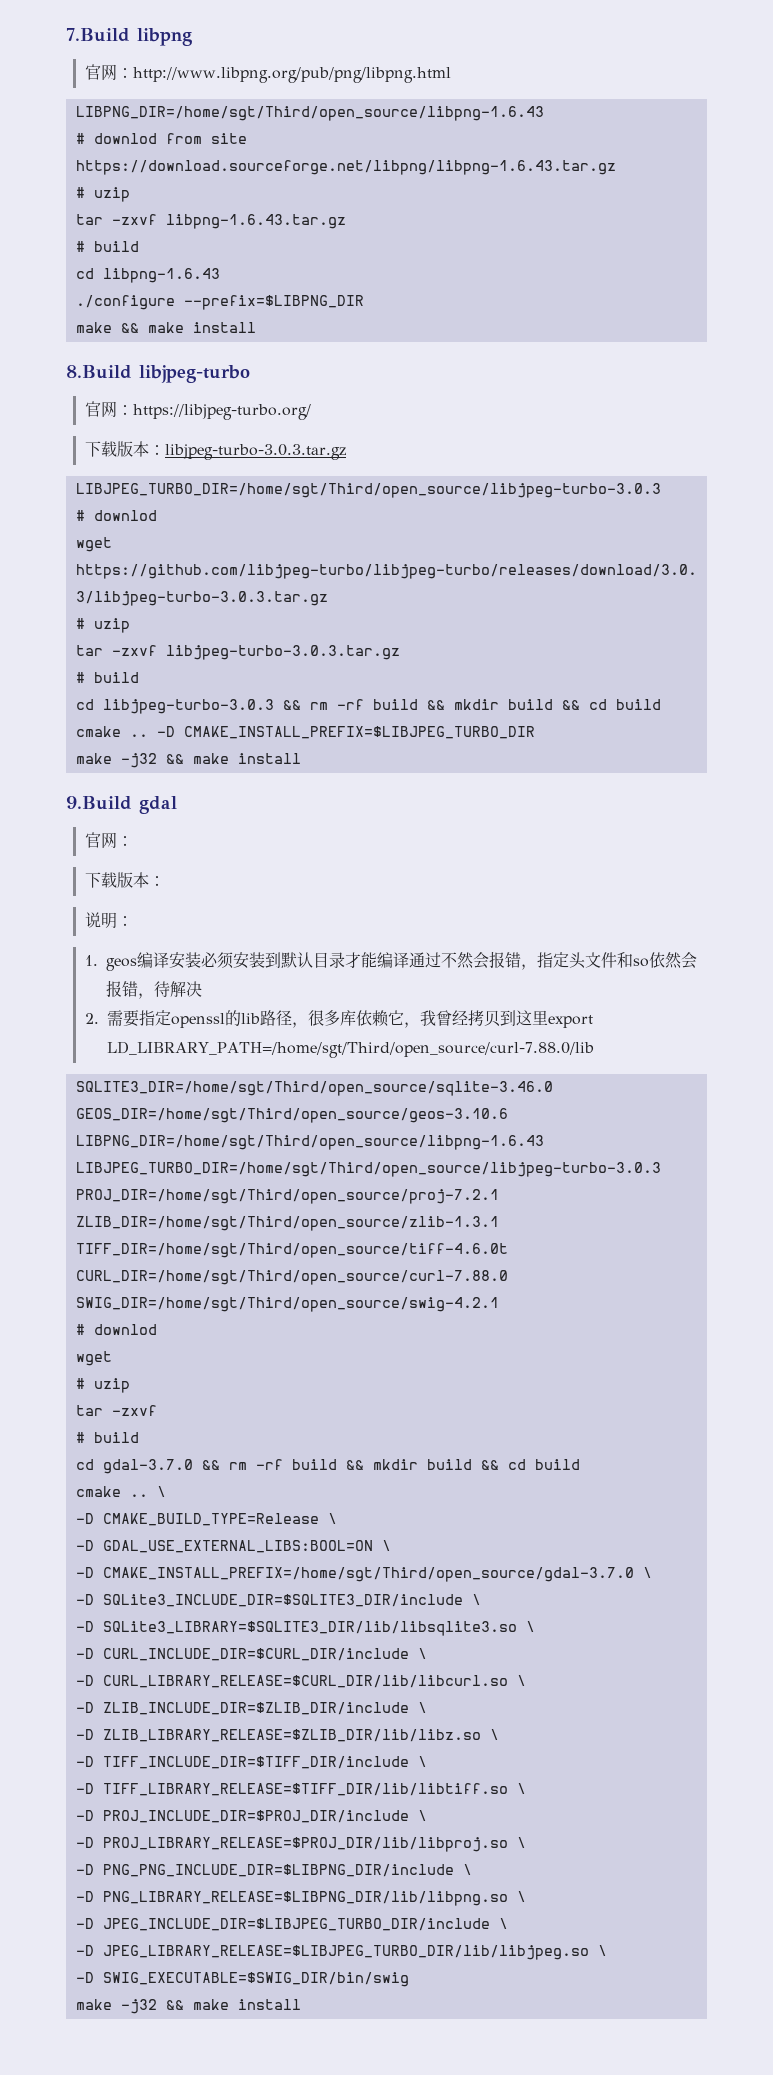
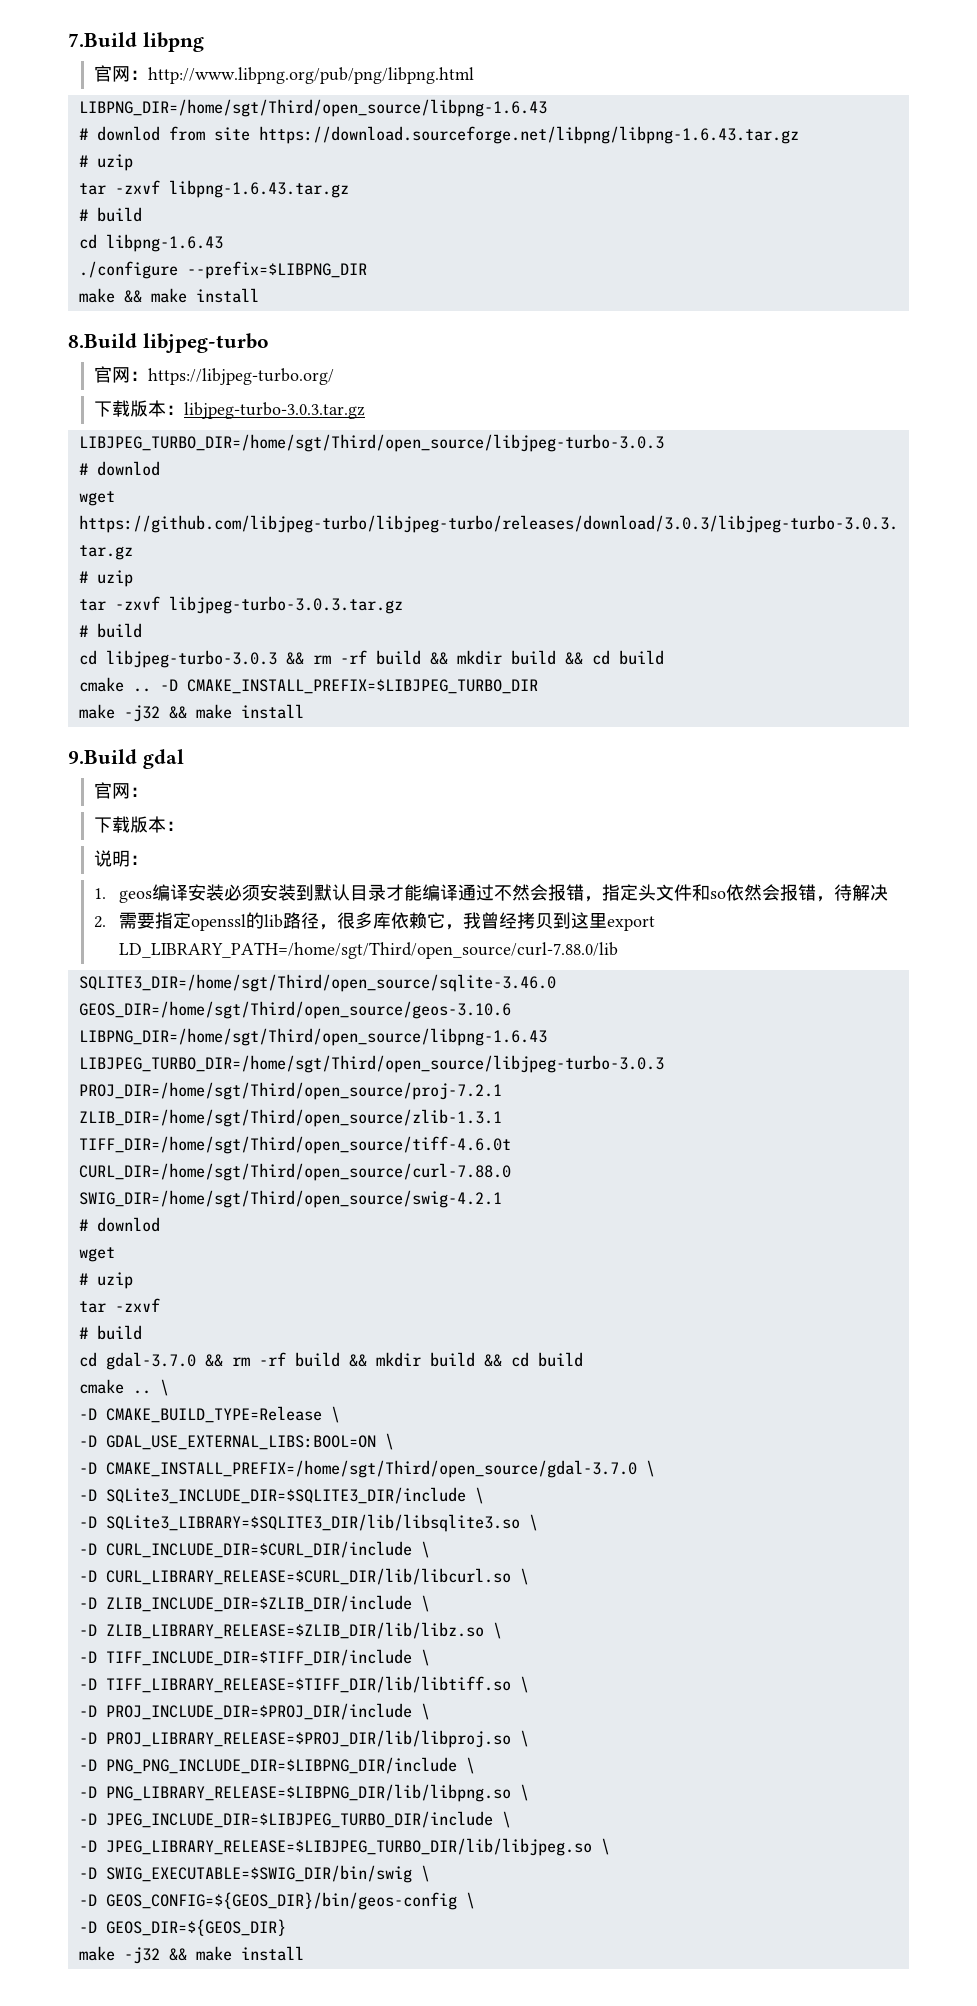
(409, 1979) none -> [420,1865,430,1882] [78,1892,475,1910] [78,1919,286,1936] \ // -D GEOS_CONFIG=${GEOS_DIR}/bin/geos-config \ // -D GEOS_DIR=${GEOS_DIR}

